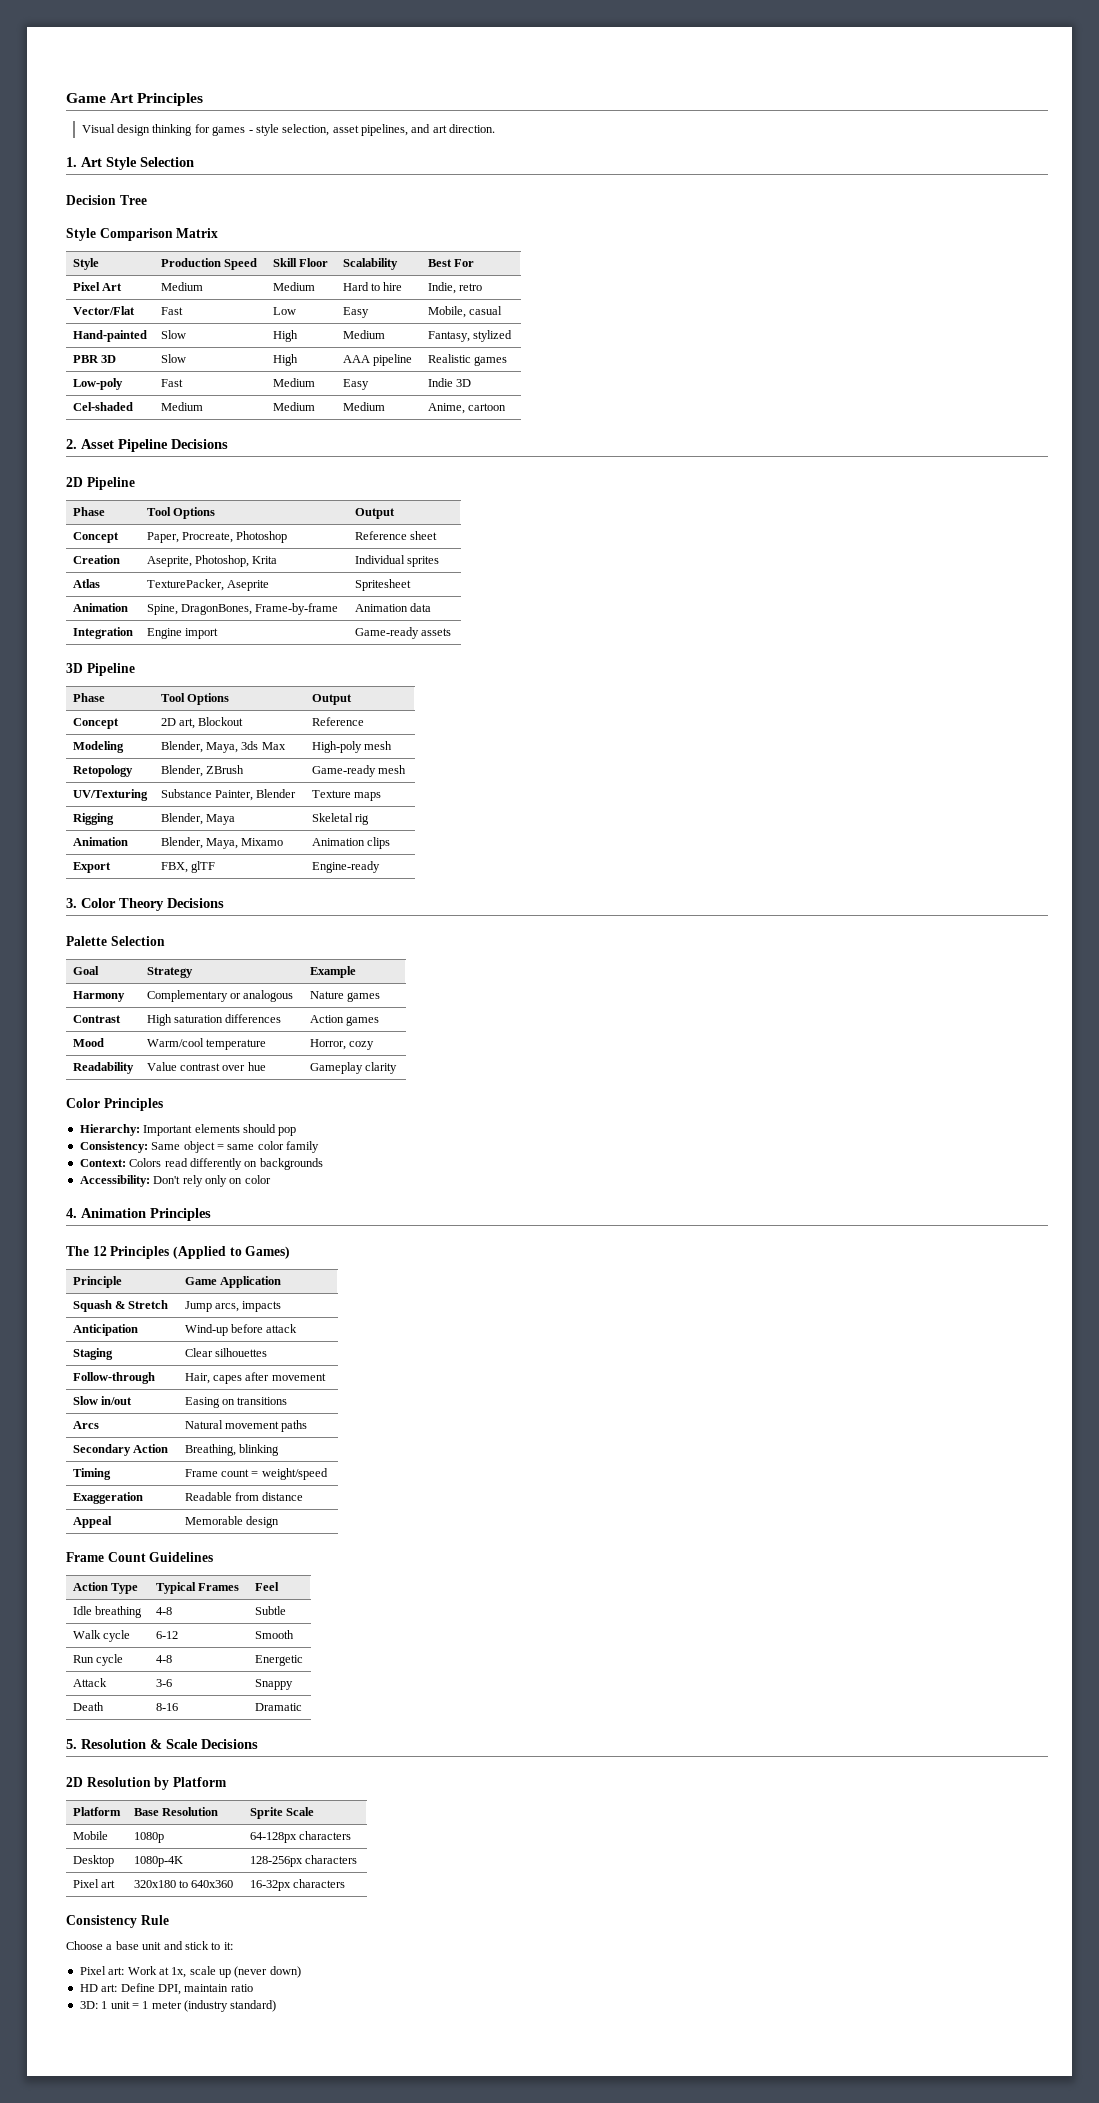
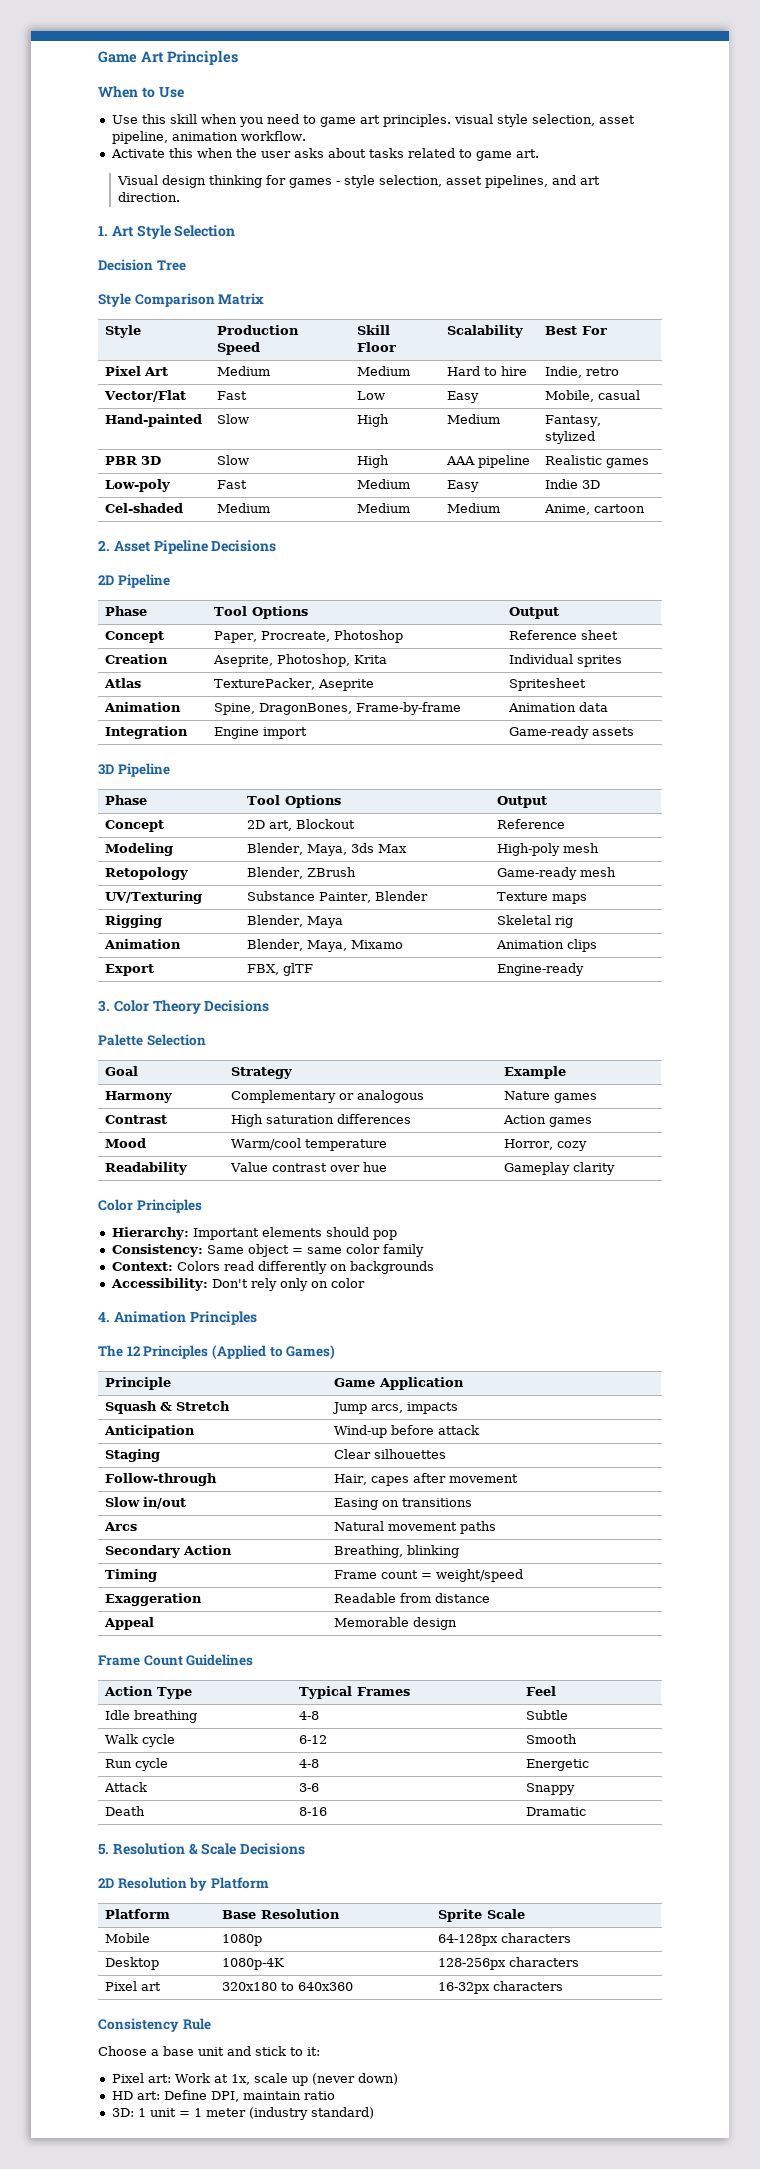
(204, 99) none -> [98,86,184,98] [111,114,635,127] [111,131,306,144] [110,148,539,161] // When to Use // Use this skill when you need to game art principles. visual style selection, asset pipeline, animation workflow. // Activate this when the user asks about tasks related to game art.

